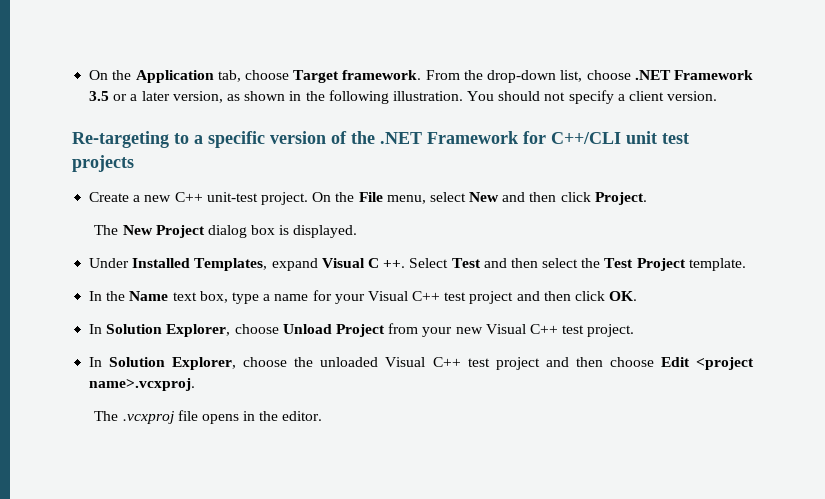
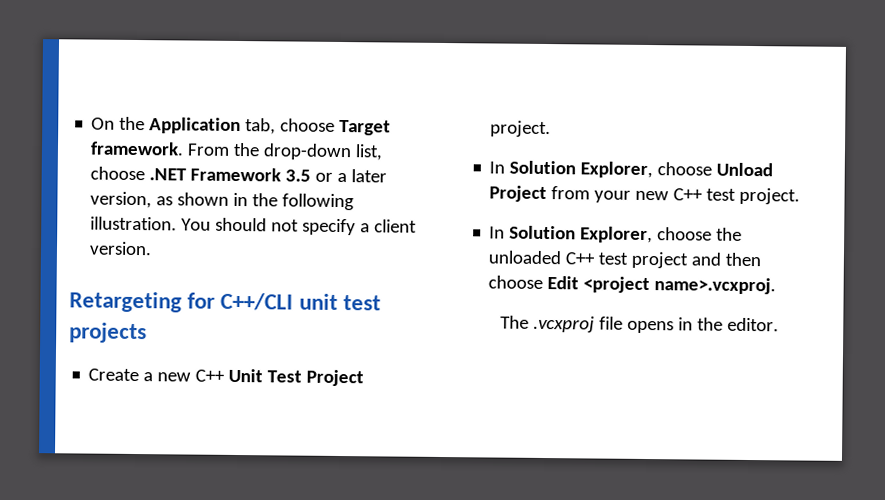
[72,131,518,148] Re-targeting to a specific version of the .NET Framework -> [69,291,182,313] Retargeting
[206,192,647,205] [94,225,358,238] [89,258,746,271] [89,290,638,304] unit-test project. On the File menu, select New and then click Project. // The New Project dialog box is displayed. // Under Installed Templates, expand Visual C ++. Select Test and then select the Test Project template. // In the Name text box, type a name for your Visual C++ test project and then click OK. -> [228,368,365,387] [490,120,552,138] Unit Test Project project.
[485,324,526,334] Visual -> (670, 195) none
[385,357,426,367] Visual -> (562, 257) none

